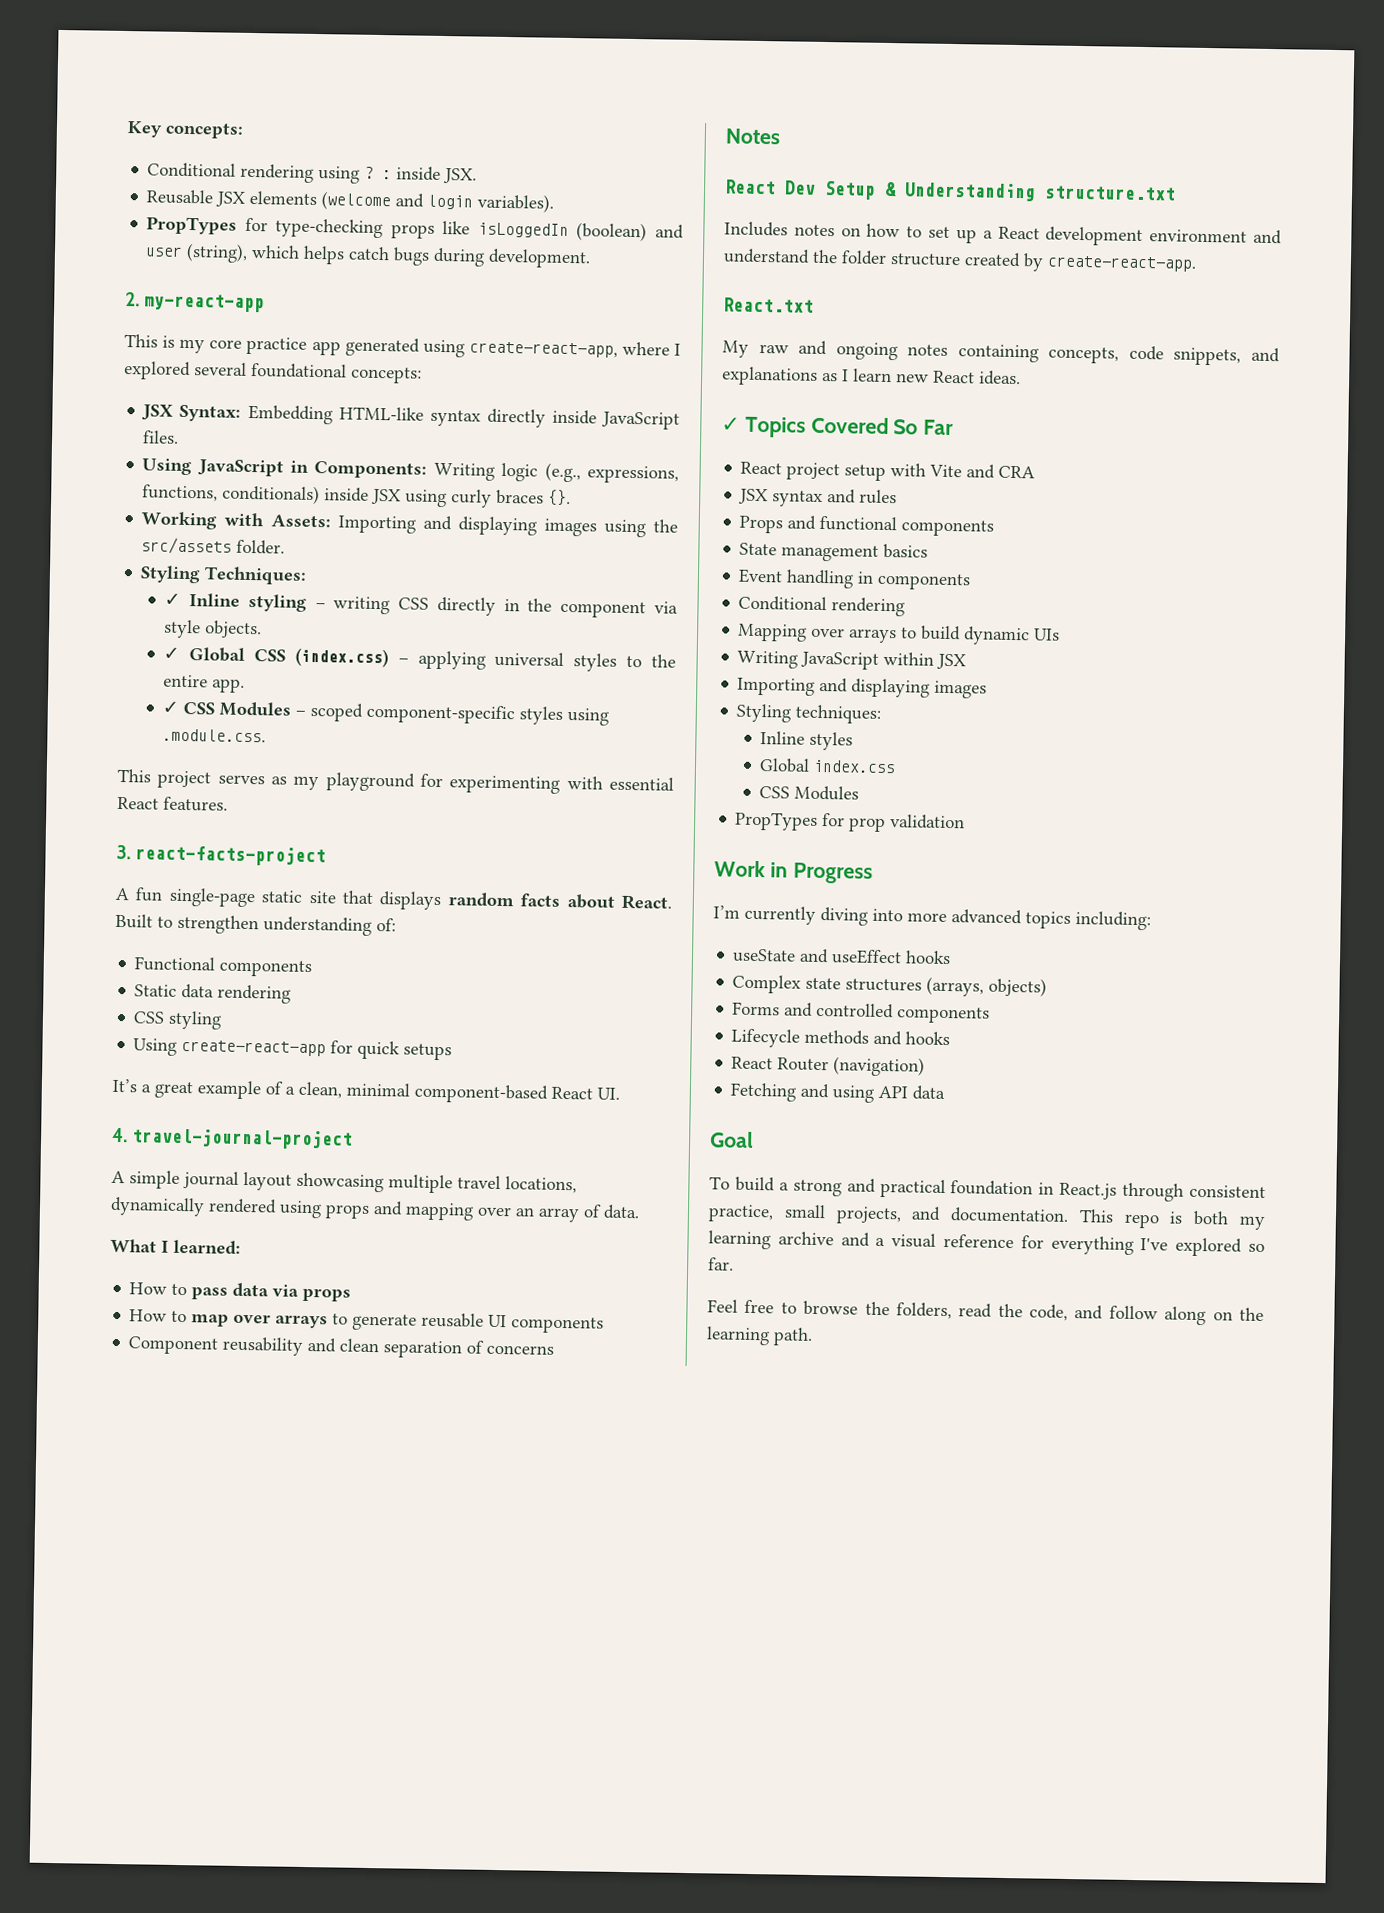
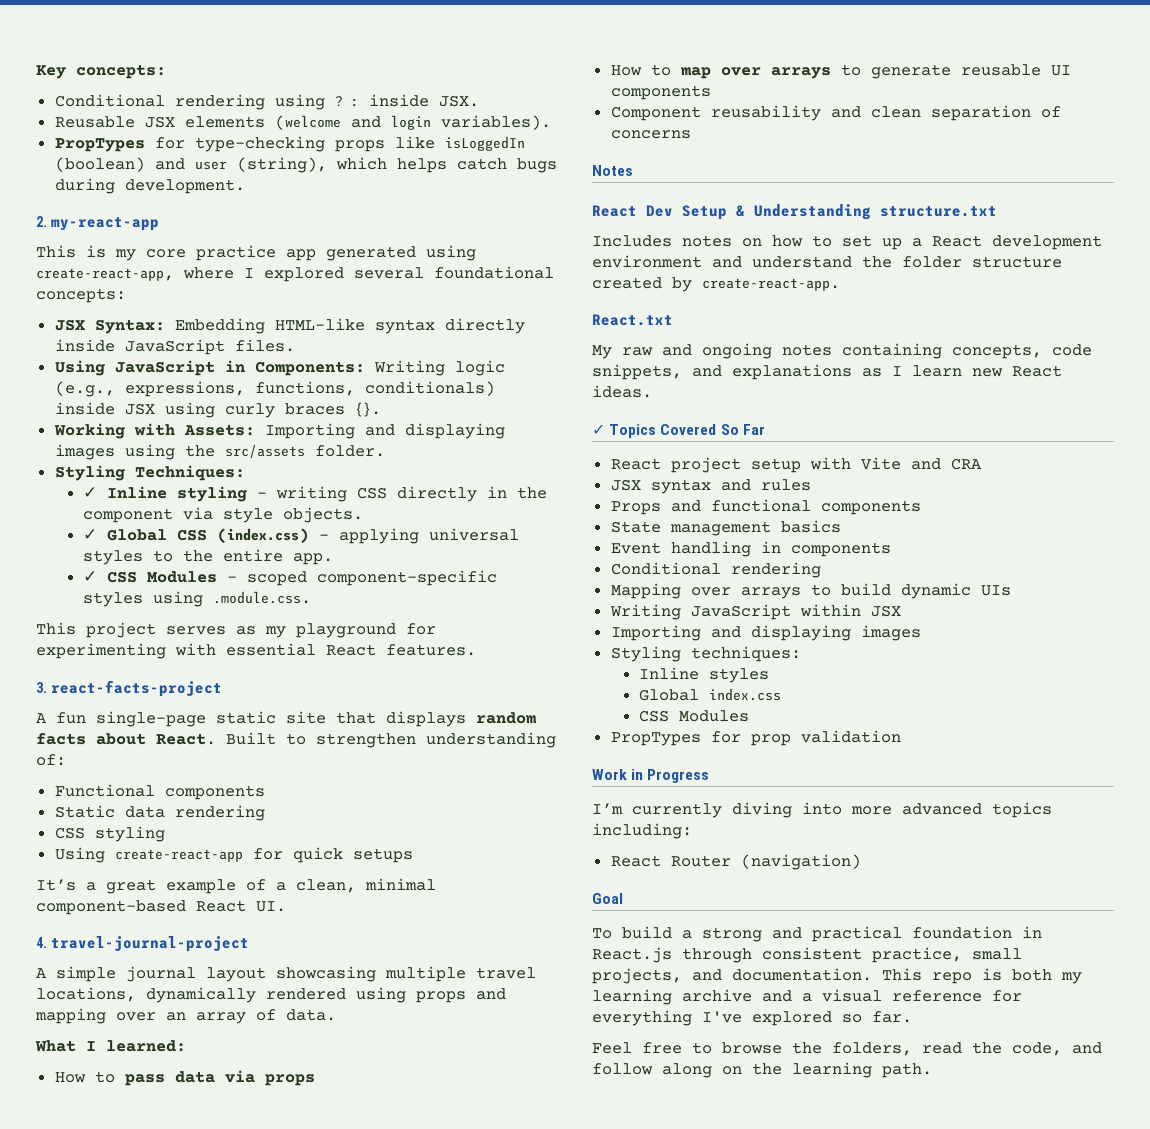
[732,948,952,965] [732,974,1048,997] [732,1001,991,1024] [731,1028,951,1048] [731,1056,926,1077] [730,1082,946,1103] useState and useEffect hooks // Complex state structures (arrays, objects) // Forms and controlled components // Lifecycle methods and hooks // React Router (navigation) // Fetching and using API data -> [610,854,861,870] React Router (navigation)

